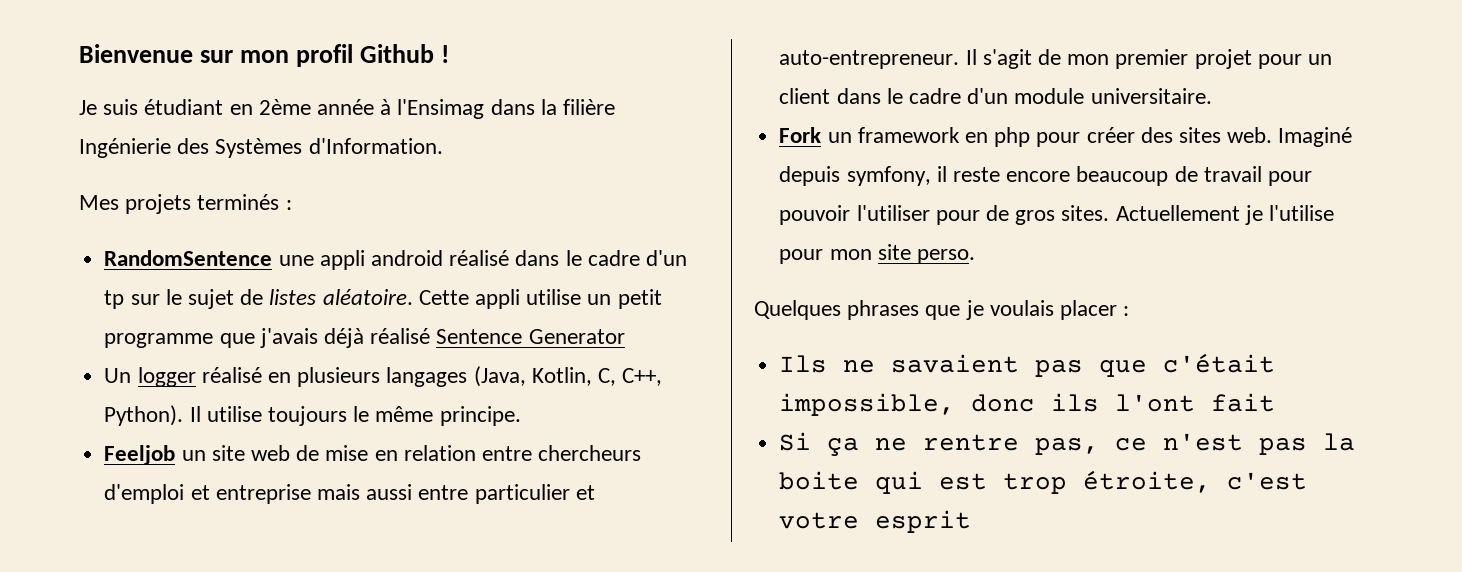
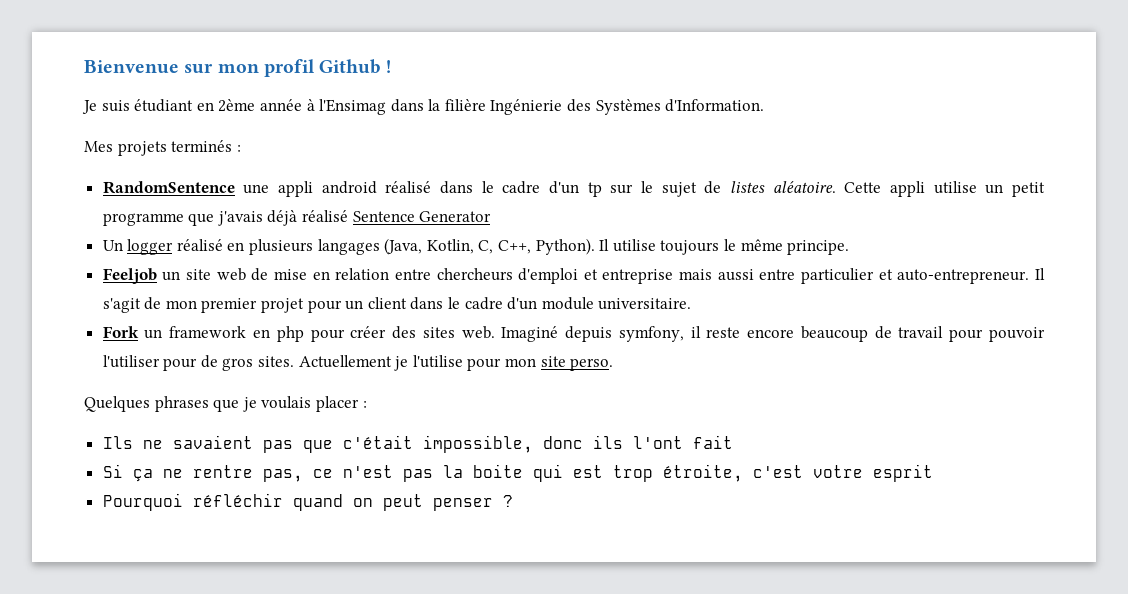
(972, 521) none -> [102,493,513,511] // Pourquoi réfléchir quand on peut penser ?

